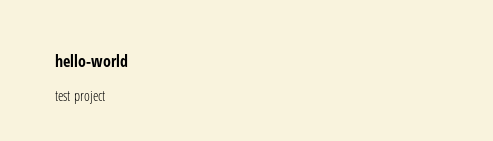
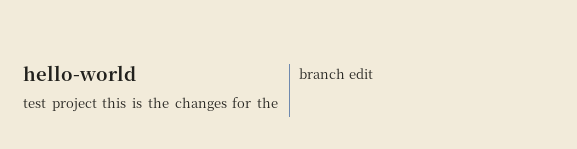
(105, 97) none -> [102,97,279,111] [299,68,373,79] this is the changes for the branch edit

